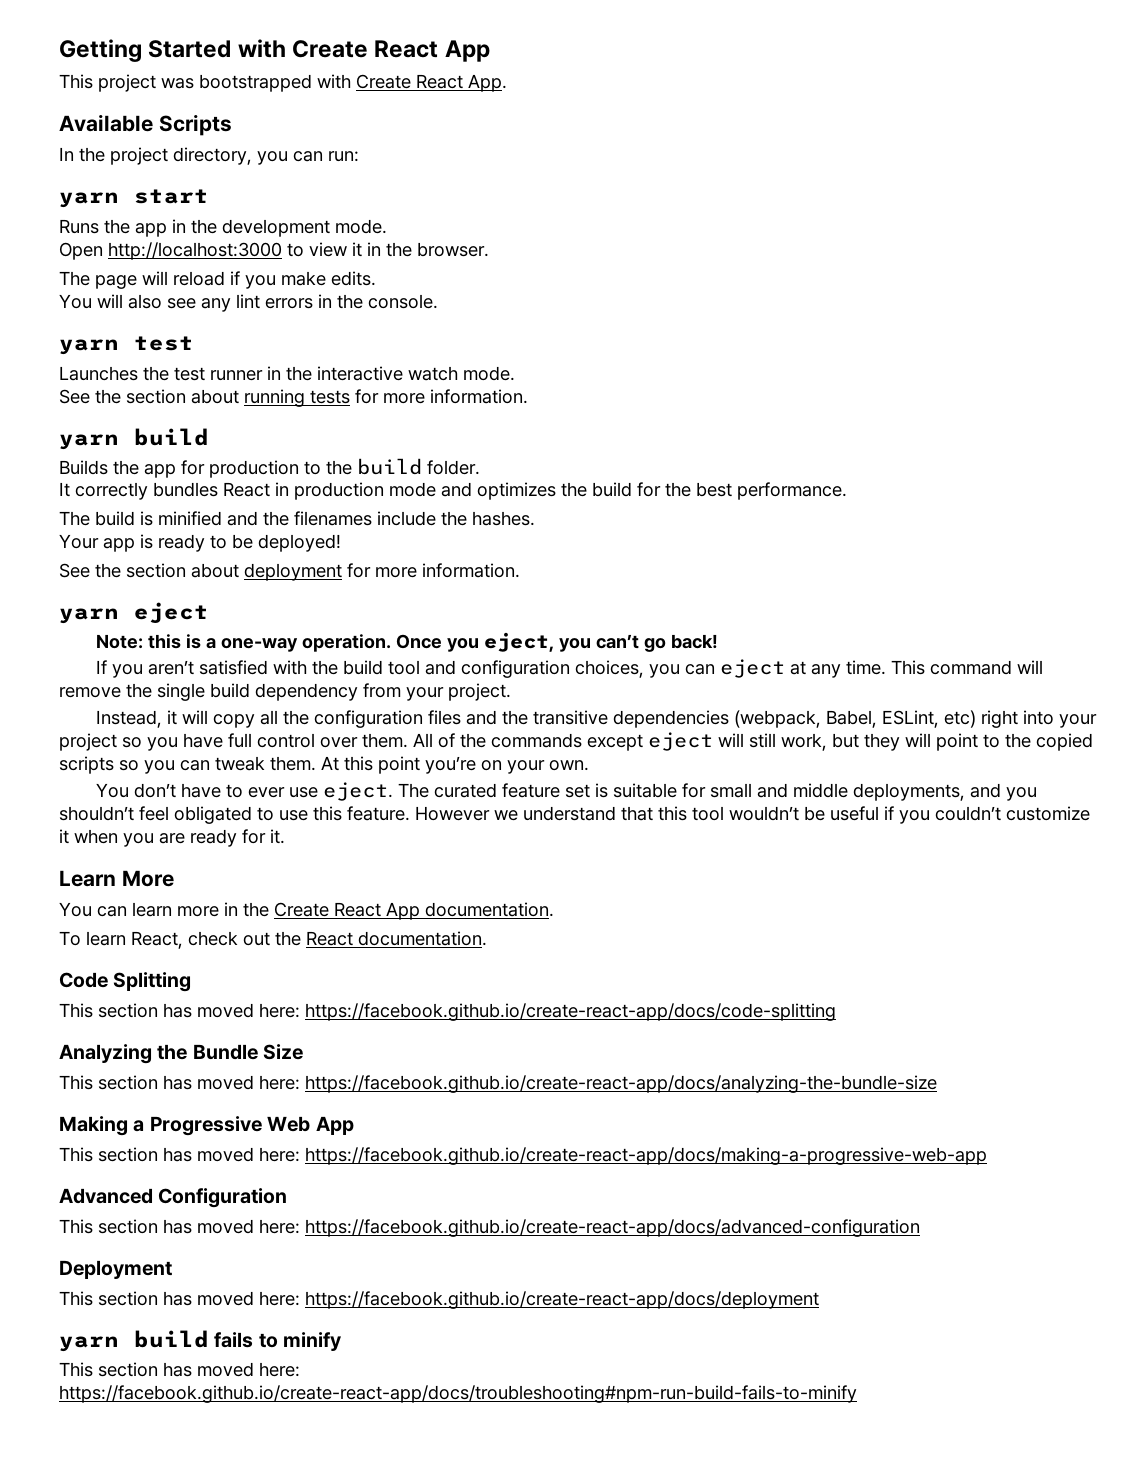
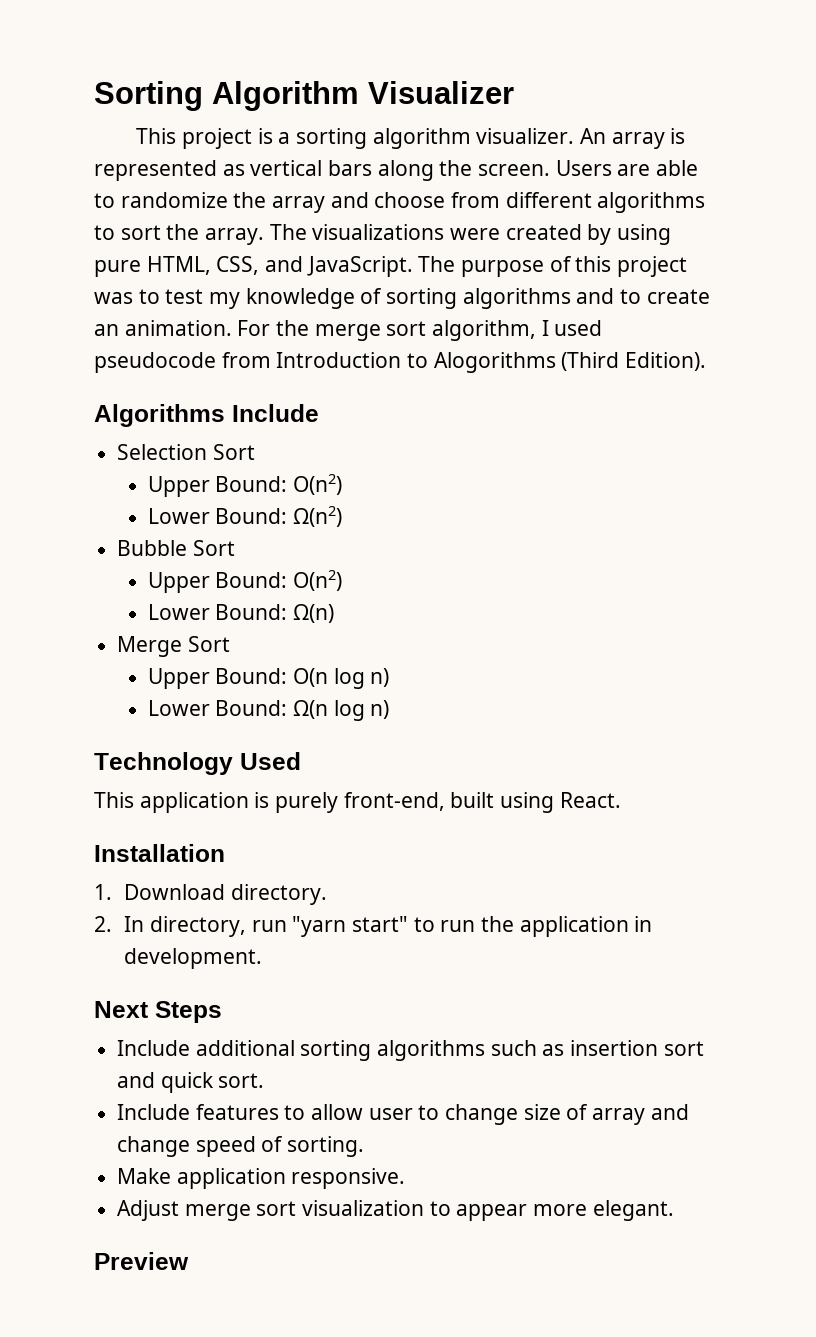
[59,39,490,62] [59,74,507,92] [59,114,232,136] [59,147,359,165] [59,189,209,208] [59,219,387,237] [59,242,489,260] [59,271,376,289] [59,294,438,312] [59,336,194,355] [59,366,515,381] [59,389,528,407] [59,428,209,450] [59,458,480,478] [59,482,847,500] [59,511,535,526] [59,534,341,552] [59,563,520,581] [59,602,209,624] [95,632,718,652] [95,659,1043,678] [59,683,511,701] [95,710,1097,728] [59,732,1093,751] [59,756,589,774] [95,782,1037,801] [59,806,1090,824] [59,829,285,847] [59,870,174,887] [59,902,554,920] [59,931,487,949] [59,972,192,992] [59,1003,836,1021] [59,1044,304,1064] [59,1075,937,1093] [59,1116,354,1136] [59,1147,987,1165] [59,1188,288,1208] [59,1219,920,1237] [59,1260,172,1279] [59,1291,819,1309] [59,1330,342,1352] [59,1362,300,1377] [59,1385,857,1403] Getting Started with Create React App // This project was bootstrapped with Create React App. // Available Scripts // In the project directory, you can run: // yarn start // Runs the app in the development mode. // Open http://localhost:3000 to view it in the browser. // The page will reload if you make edits. // You will also see any lint errors in the console. // yarn test // Launches the test runner in the interactive watch mode. // See the section about running tests for more information. // yarn build // Builds the app for production to the build folder. // It correctly bundles React in production mode and optimizes the build for the best performance. // The build is minified and the filenames include the hashes. // Your app is ready to be deployed! // See the section about deployment for more information. // yarn eject // Note: this is a one-way operation. Once you eject, you can’t go back! // If you aren’t satisfied with the build tool and configuration choices, you can eject at any time. This command will remove the single build dependency from your project. // Instead, it will copy all the configuration files and the transitive dependencies (webpack, Babel, ESLint, etc) right into your project so you have full control over them. All of the commands except eject will still work, but they will point to the copied scripts so you can tweak them. At this point you’re on your own. // You don’t have to ever use eject. The curated feature set is suitable for small and middle deployments, and you shouldn’t feel obligated to use this feature. However we understand that this tool wouldn’t be useful if you couldn’t customize it when you are ready for it. // Learn More // You can learn more in the Create React App documentation. // To learn React, check out the React documentation. // Code Splitting // This section has moved here: https://facebook.github.io/create-react-app/docs/code-splitting // Analyzing the Bundle Size // This section has moved here: https://facebook.github.io/create-react-app/docs/analyzing-the-bundle-size // Making a Progressive Web App // This section has moved here: https://facebook.github.io/create-react-app/docs/making-a-progressive-web-app // Advanced Configuration // This section has moved here: https://facebook.github.io/create-react-app/docs/advanced-configuration // Deployment // This section has moved here: https://facebook.github.io/create-react-app/docs/deployment // yarn build fails to minify // This section has moved here: https://facebook.github.io/create-react-app/docs/troubleshooting#npm-run-build-fails-to-minify -> [94,81,514,111] [136,128,686,149] [94,160,699,181] [94,192,706,213] [94,224,672,245] [94,256,688,277] [94,288,710,309] [94,320,603,341] [94,352,707,373] [94,404,319,427] [117,444,255,460] [147,474,342,497] [147,506,342,527] [117,540,235,556] [147,570,342,593] [147,604,334,623] [117,636,230,657] [147,668,390,689] [147,700,390,721] [94,752,301,775] [94,792,621,813] [94,844,225,862] [94,884,328,905] [94,916,653,937] [124,948,263,969] [94,1001,222,1023] [117,1040,704,1061] [117,1072,265,1093] [117,1104,689,1125] [117,1136,365,1157] [117,1168,406,1189] [117,1200,674,1221] [94,1252,189,1270] Sorting Algorithm Visualizer // This project is a sorting algorithm visualizer. An array is represented as vertical bars along the screen. Users are able to randomize the array and choose from different algorithms to sort the array. The visualizations were created by using pure HTML, CSS, and JavaScript. The purpose of this project was to test my knowledge of sorting algorithms and to create an animation. For the merge sort algorithm, I used pseudocode from Introduction to Alogorithms (Third Edition). // Algorithms Include // Selection Sort // Upper Bound: O(n2) // Lower Bound: Ω(n2) // Bubble Sort // Upper Bound: O(n2) // Lower Bound: Ω(n) // Merge Sort // Upper Bound: O(n log n) // Lower Bound: Ω(n log n) // Technology Used // This application is purely front-end, built using React. // Installation // 1. Download directory. // 2. In directory, run "yarn start" to run the application in development. // Next Steps // Include additional sorting algorithms such as insertion sort and quick sort. // Include features to allow user to change size of array and change speed of sorting. // Make application responsive. // Adjust merge sort visualization to appear more elegant. // Preview

